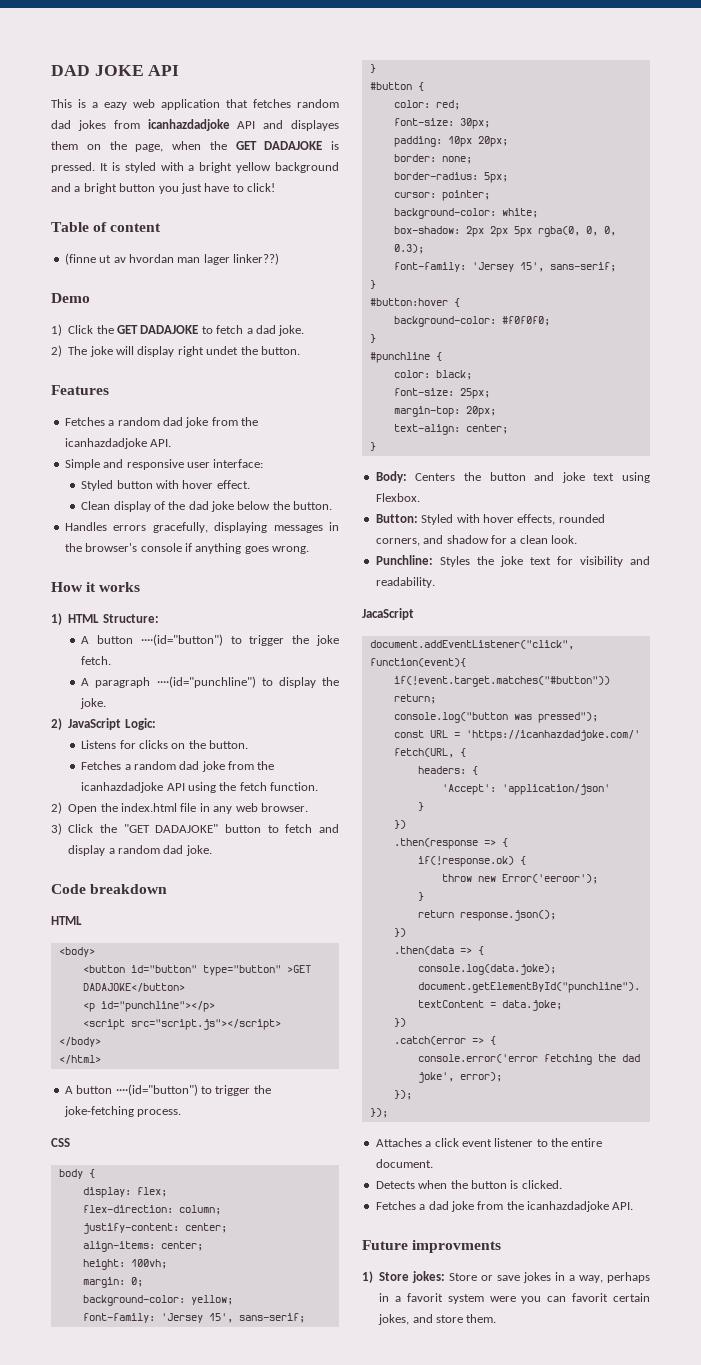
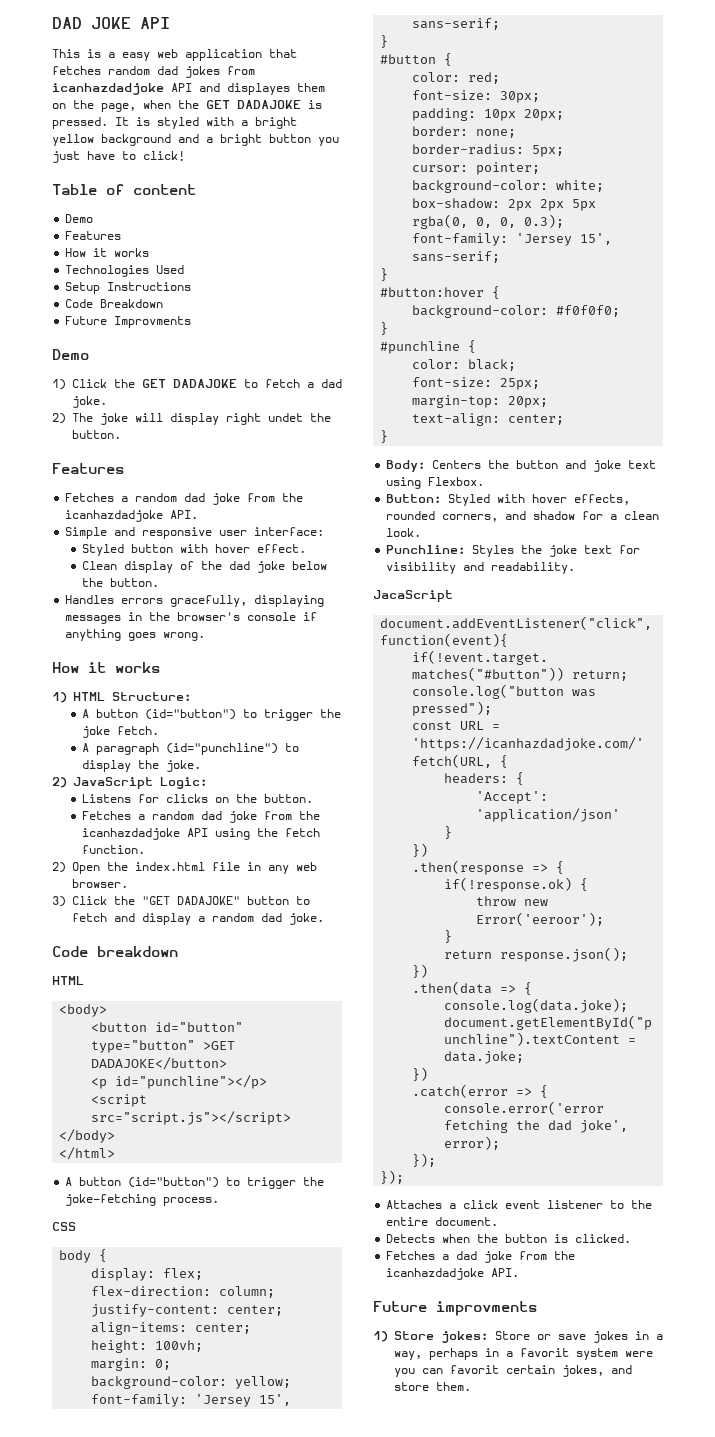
[104,102,127,110] eazy -> [122,52,150,61] easy
[64,253,279,265] (finne ut av hvordan man lager linker??) -> [65,214,94,223] [65,231,122,240] [65,248,150,257] [65,265,185,277] [65,282,192,294] [65,299,164,308] [65,316,192,328] Demo // Features // How it works // Technologies Used // Setup Instructions // Code Breakdown // Future Improvments
[140,634,223,646] ····(id="button") -> [144,709,236,720] (id="button")
[156,676,256,688] ····(id="punchline") -> [165,743,278,755] (id="punchline")
[115,1084,198,1096] ····(id="button") -> [128,1177,220,1188] (id="button")

